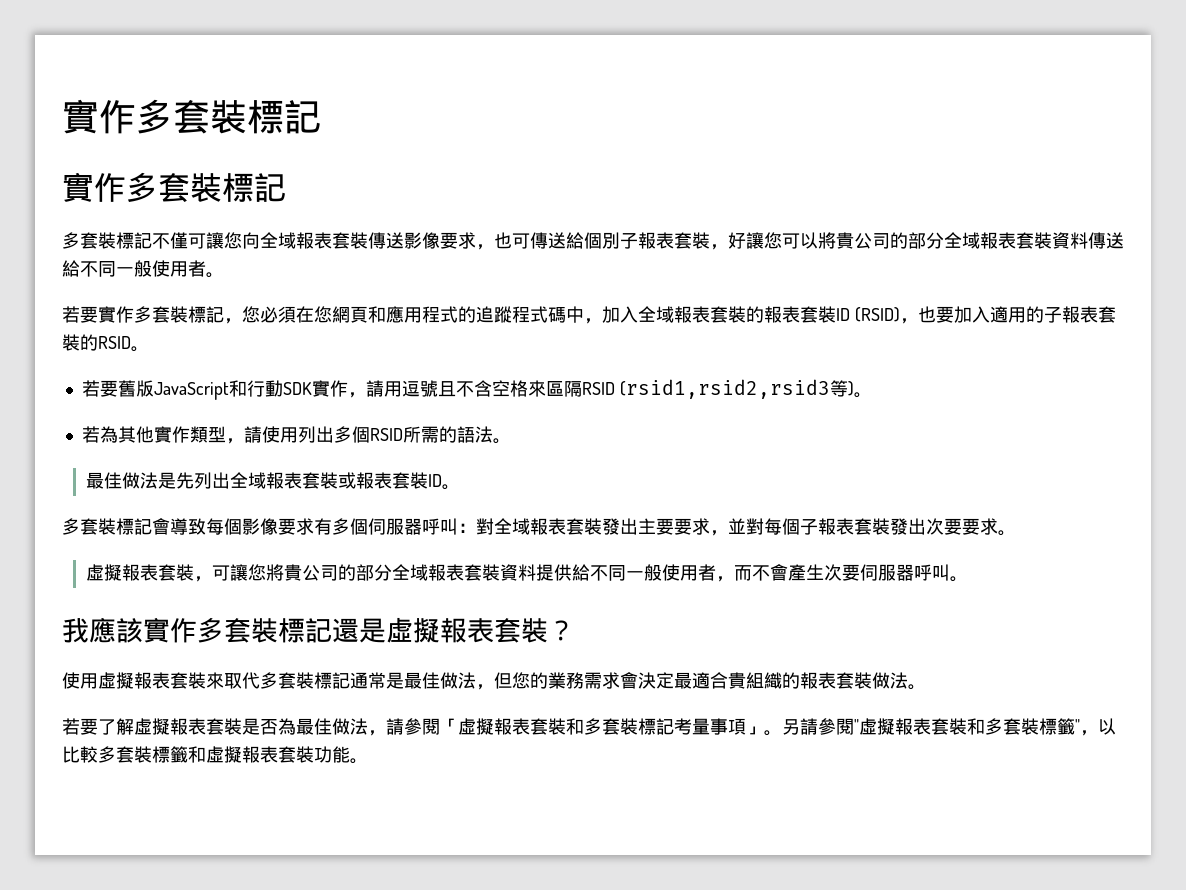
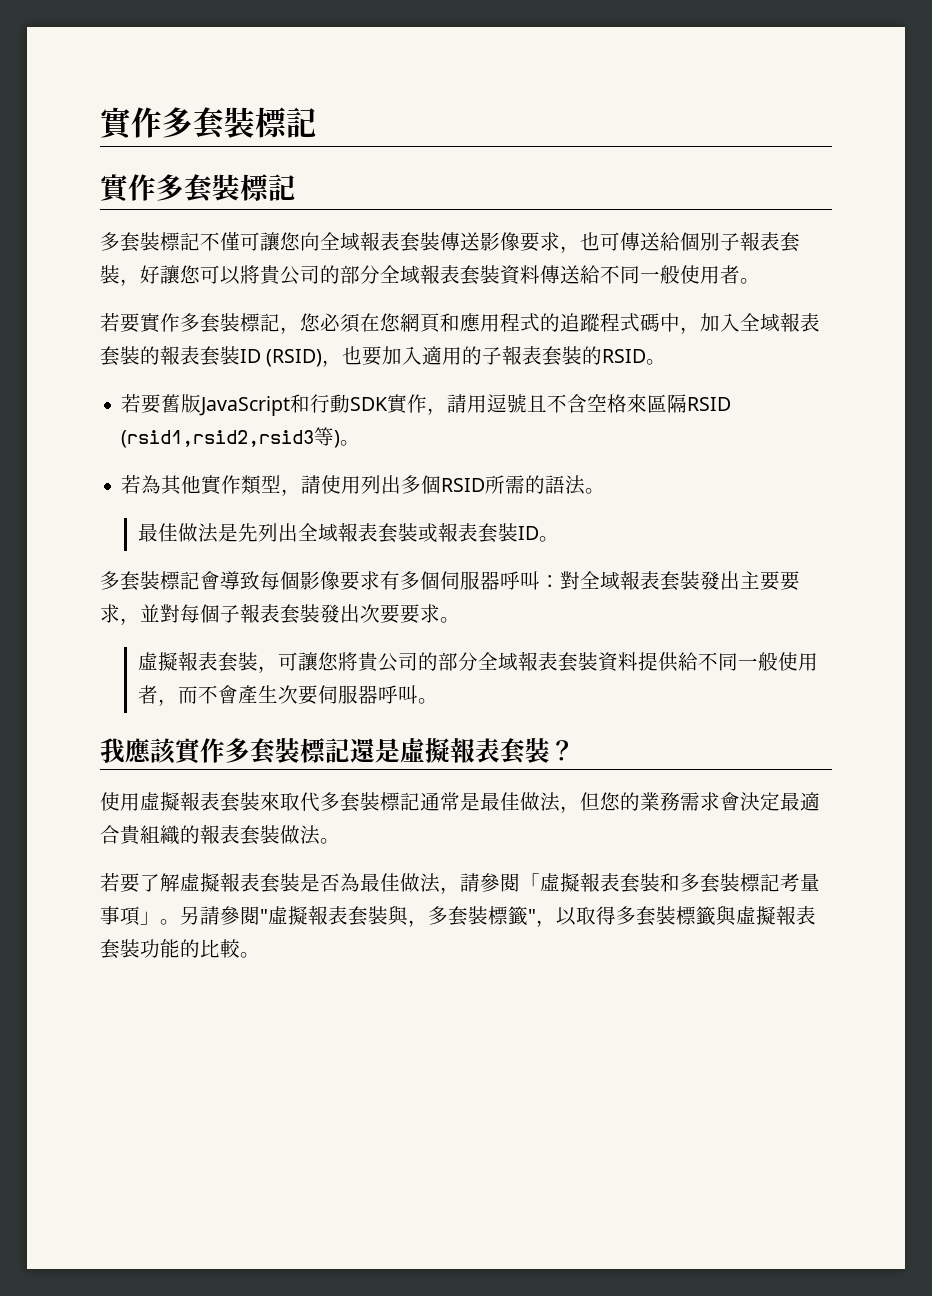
[967,718,985,735] 和 -> [388,905,428,927] 與，
[62,746,206,763] 比較多套裝標籤和 -> [576,905,737,926] 取得多套裝標籤與
(350, 754) none -> [180,939,240,958] 的比較

